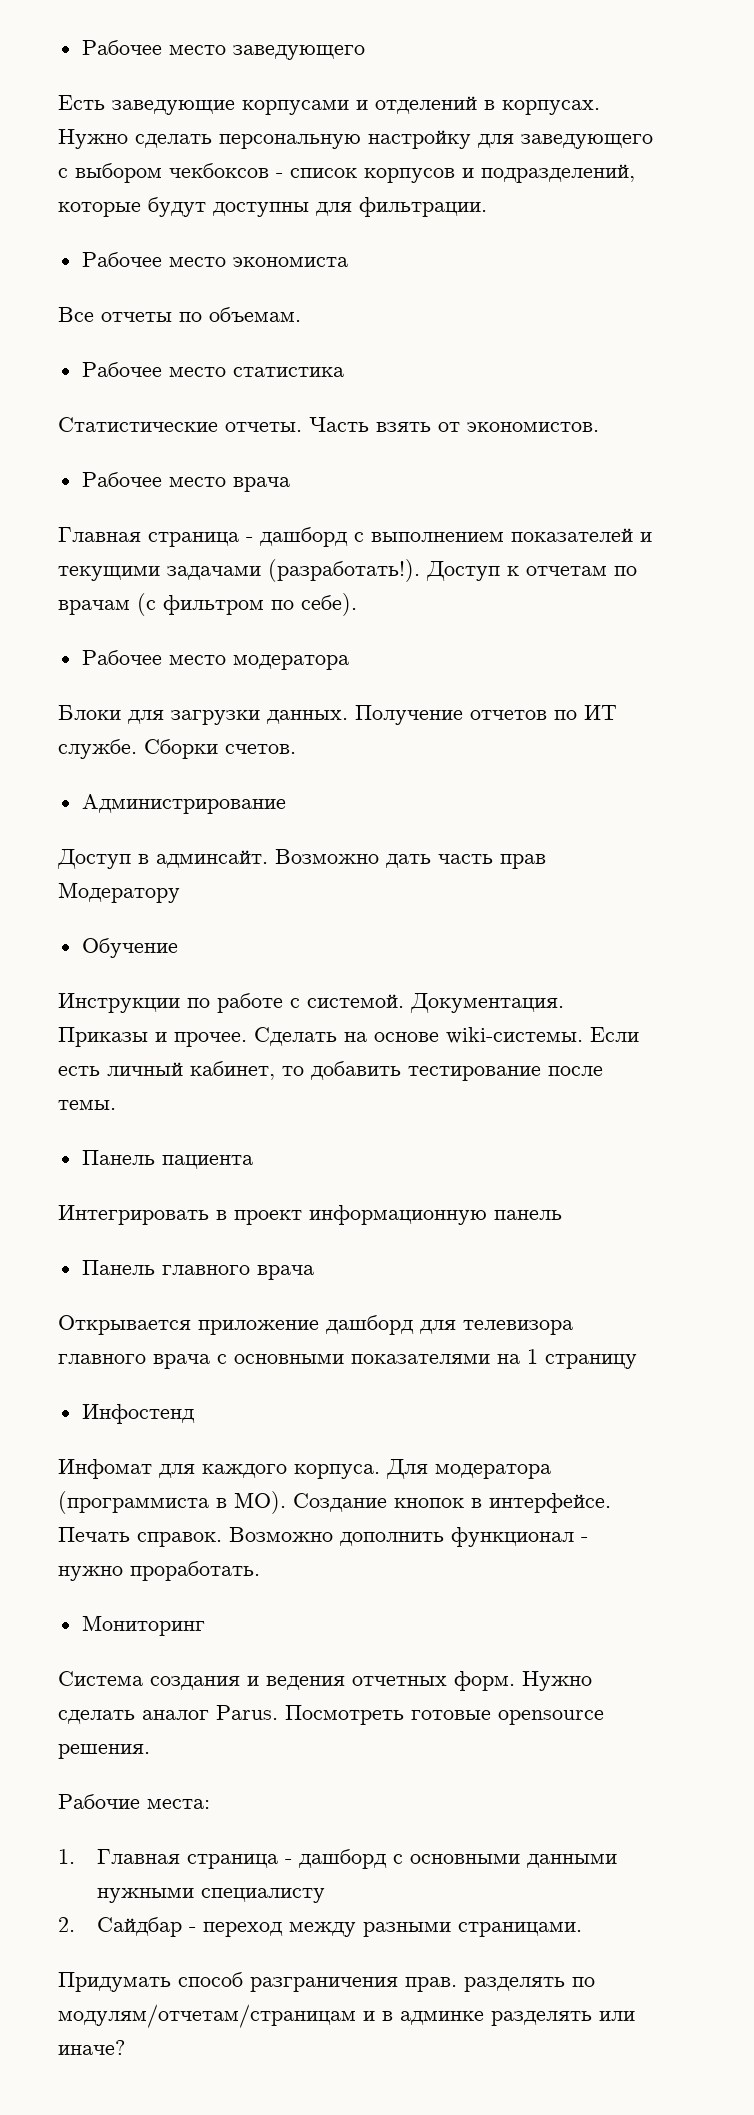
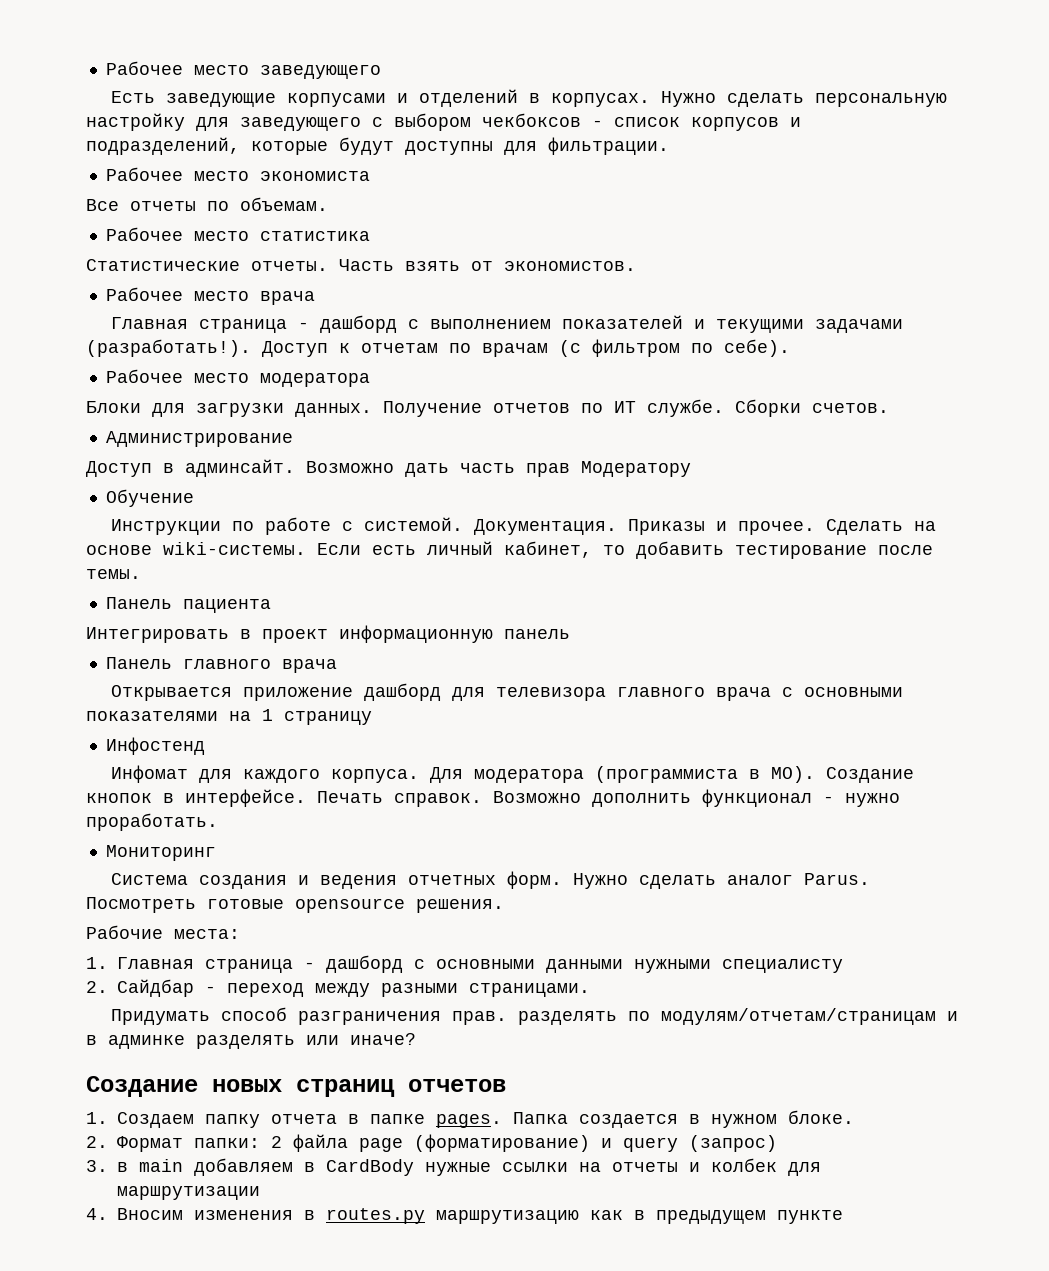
(125, 2047) none -> [86,1076,506,1097] [86,1110,854,1128] [86,1134,777,1152] [86,1158,821,1176] [117,1186,260,1200] [86,1208,843,1224] // Создание новых страниц отчетов // 1. Создаем папку отчета в папке pages. Папка создается в нужном блоке. // 2. Формат папки: 2 файла page (форматирование) и query (запрос) // 3. в main добавляем в CardBody нужные ссылки на отчеты и колбек для маршрутизации // 4. Вносим изменения в routes.py маршрутизацию как в предыдущем пункте

